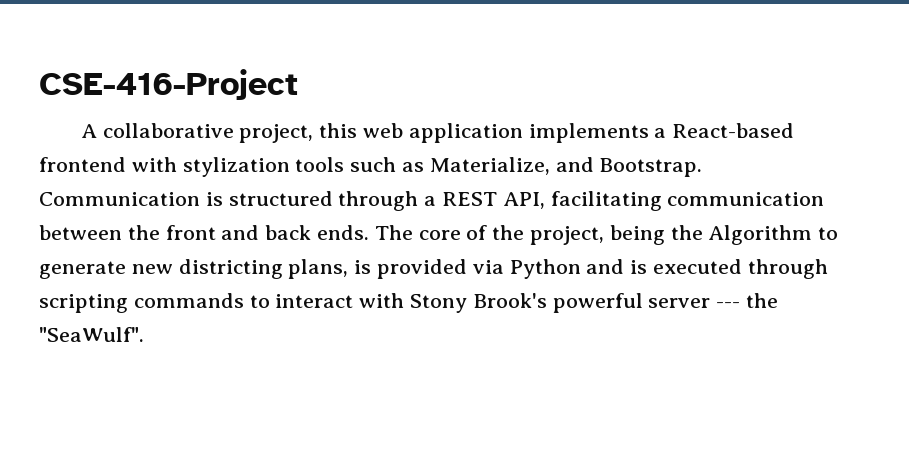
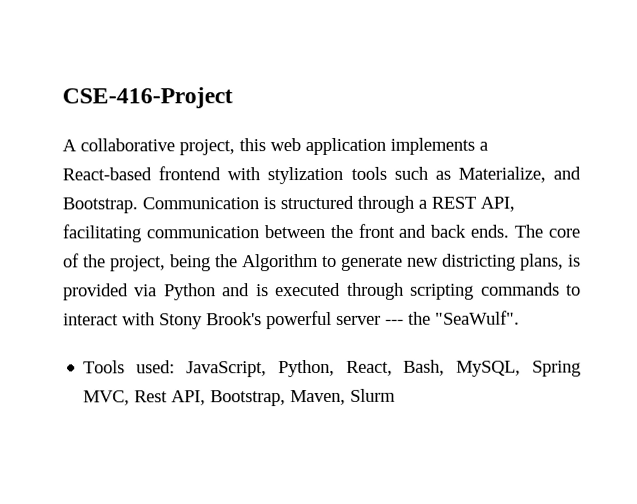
(144, 334) none -> [83,359,582,378] [83,388,397,407] // Tools used: JavaScript, Python, React, Bash, MySQL, Spring MVC, Rest API, Bootstrap, Maven, Slurm

